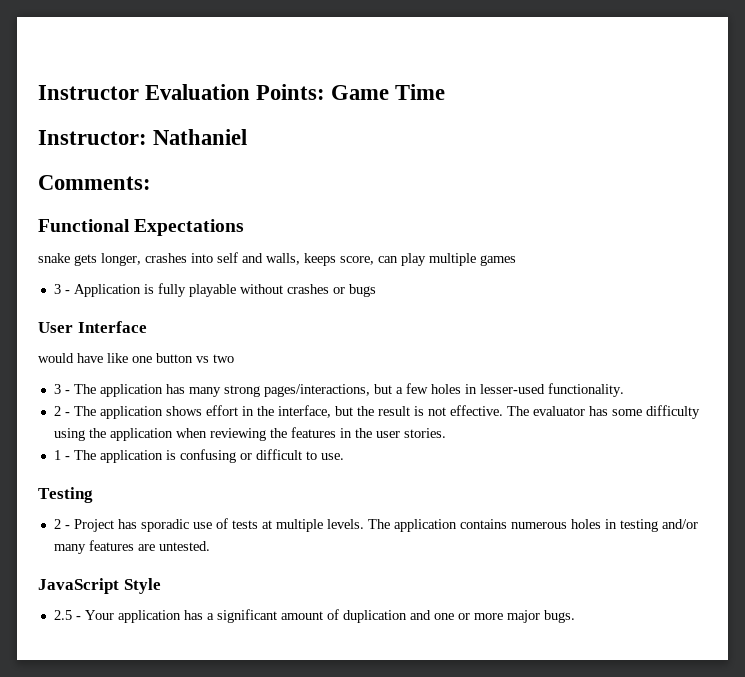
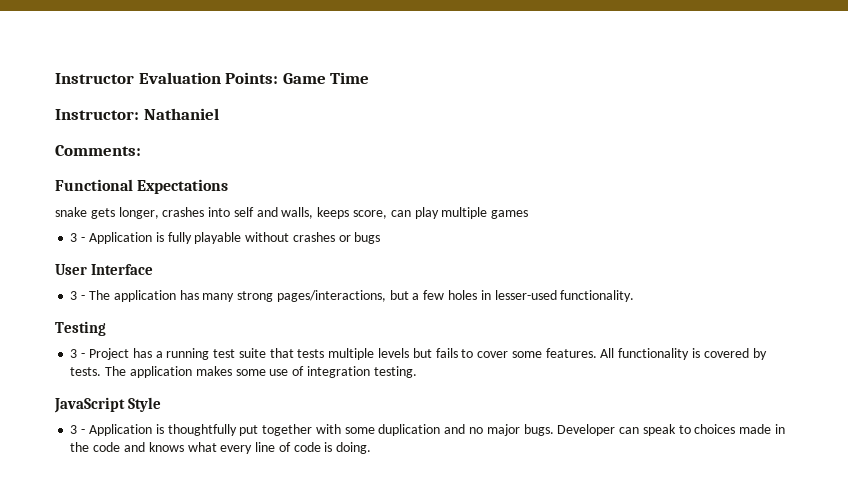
[38,353,234,363] // would have like one button vs two -> (153, 269) none
[53,405,700,419] [53,427,446,441] [53,449,344,463] // 2 - The application shows effort in the interface, but the result is not effective. The evaluator has some difficulty using the application when reviewing the features in the user stories. // 1 - The application is confusing or difficult to use. -> (635, 296) none
[53,519,61,529] 2 -> [70,349,78,358] 3
[140,518,698,532] [53,540,210,554] [38,578,161,594] [53,609,575,623] sporadic use of tests at multiple levels. The application contains numerous holes in testing and/or many features are untested. // JavaScript Style // 2.5 - Your application has a significant amount of duplication and one or more major bugs. -> [155,348,767,360] [70,366,417,378] [54,397,161,413] [70,424,785,436] [70,442,372,454] a running test suite that tests multiple levels but fails to cover some features. All functionality is covered by tests. The application makes some use of integration testing. // JavaScript Style // 3 - Application is thoughtfully put together with some duplication and no major bugs. Developer can speak to choices made in the code and knows what every line of code is doing.

